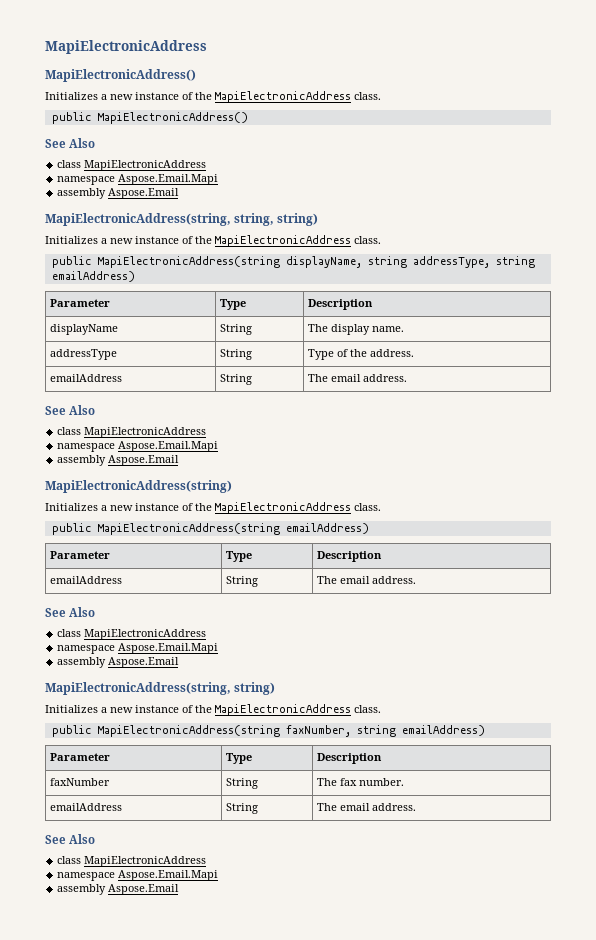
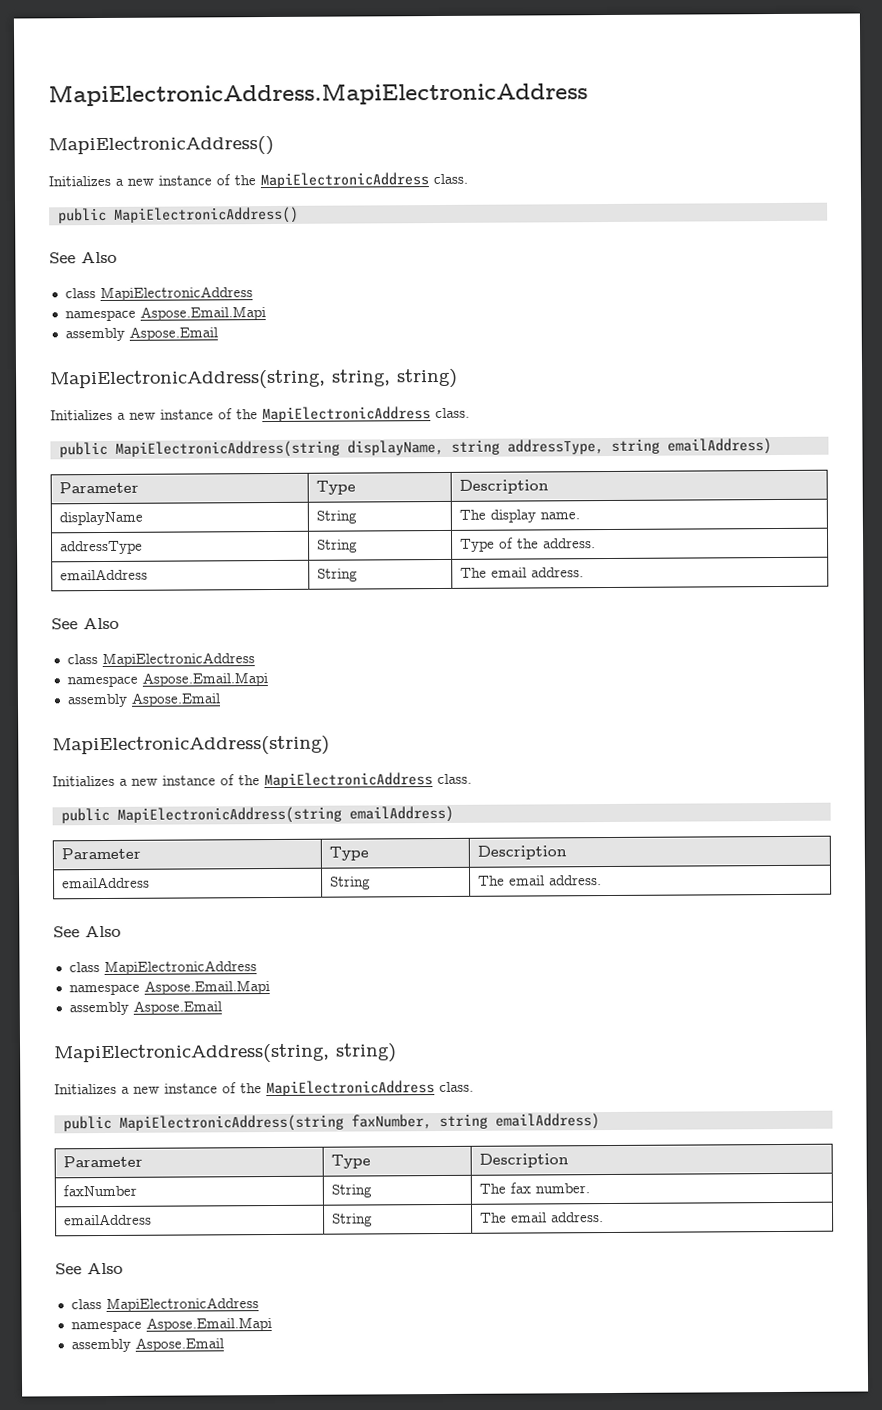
[45,40,207,54] MapiElectronicAddress -> [48,82,588,107] MapiElectronicAddress.MapiElectronicAddress

